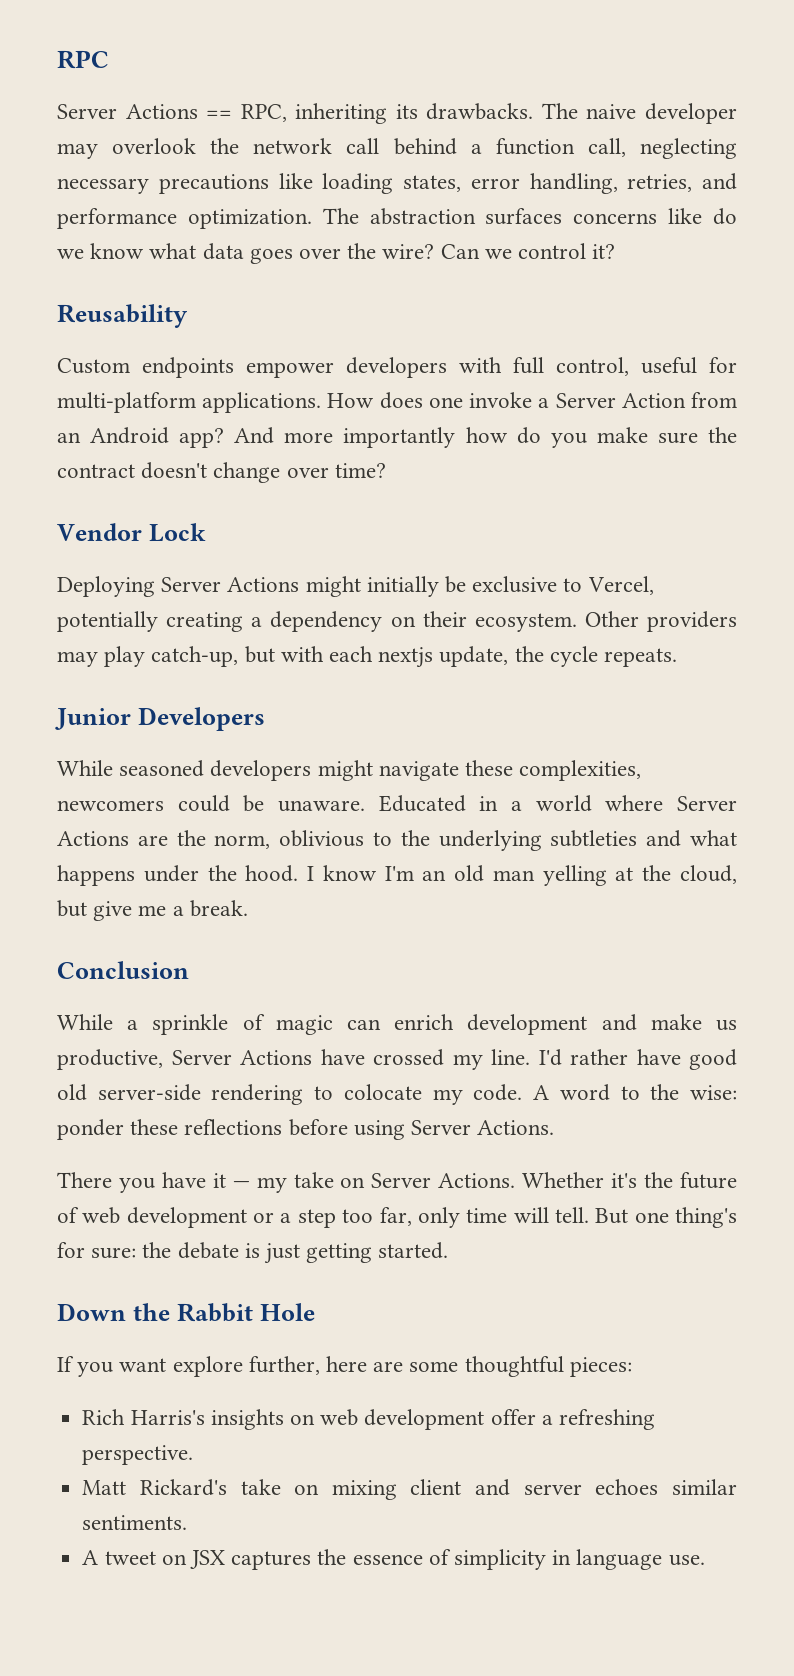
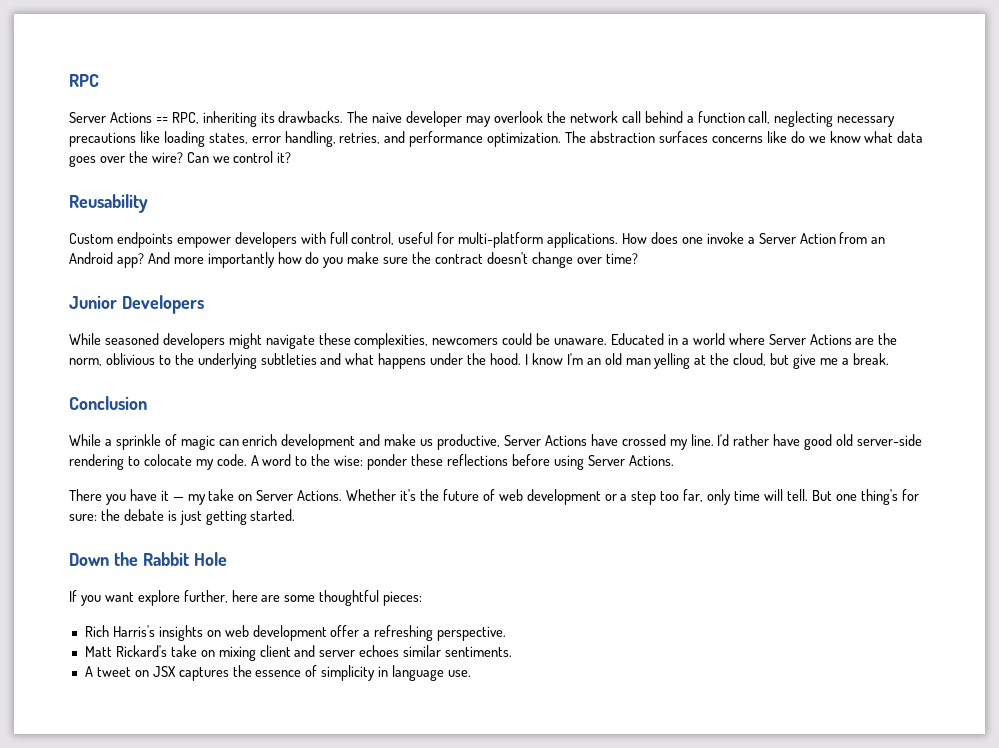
[57,523,206,542] [57,576,654,597] [57,611,737,632] [57,646,678,668] // Vendor Lock // Deploying Server Actions might initially be exclusive to Vercel, potentially creating a dependency on their ecosystem. Other providers may play catch-up, but with each nextjs update, the cycle repeats. -> (638, 258) none

